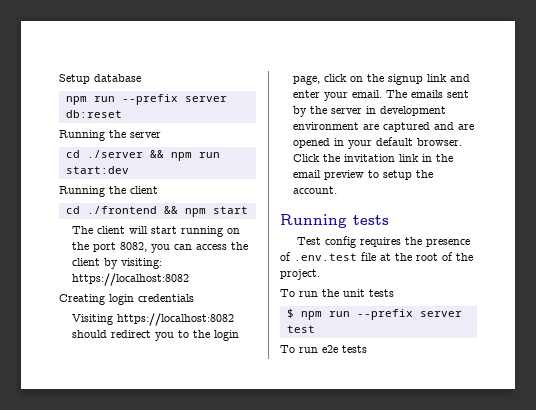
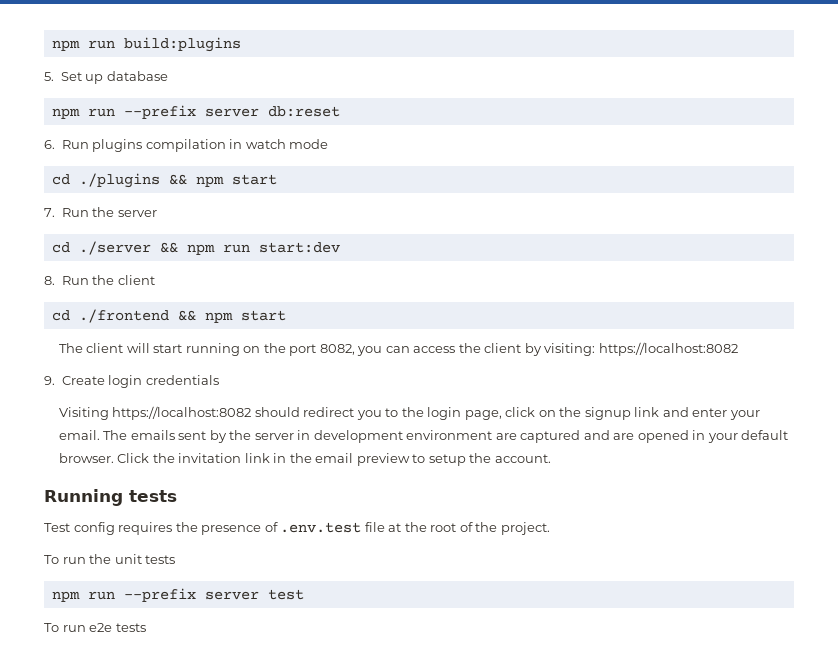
[59,74,90,84] Setup -> [51,37,241,52] [44,72,104,84] npm run build:plugins // 5. Set up
[59,130,105,141] Running -> [44,139,329,152] [51,173,277,188] [44,208,89,217] 6. Run plugins compilation in watch mode // cd ./plugins && npm start // 7. Run
[59,186,105,197] Running -> [44,276,89,285] 8. Run
[59,294,105,305] Creating -> [44,376,105,385] 9. Create
[286,309,294,318] $ -> (176, 559) none

